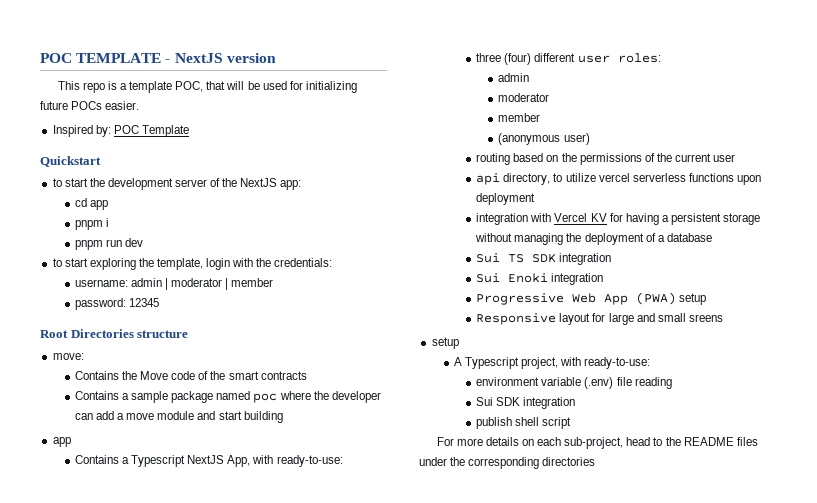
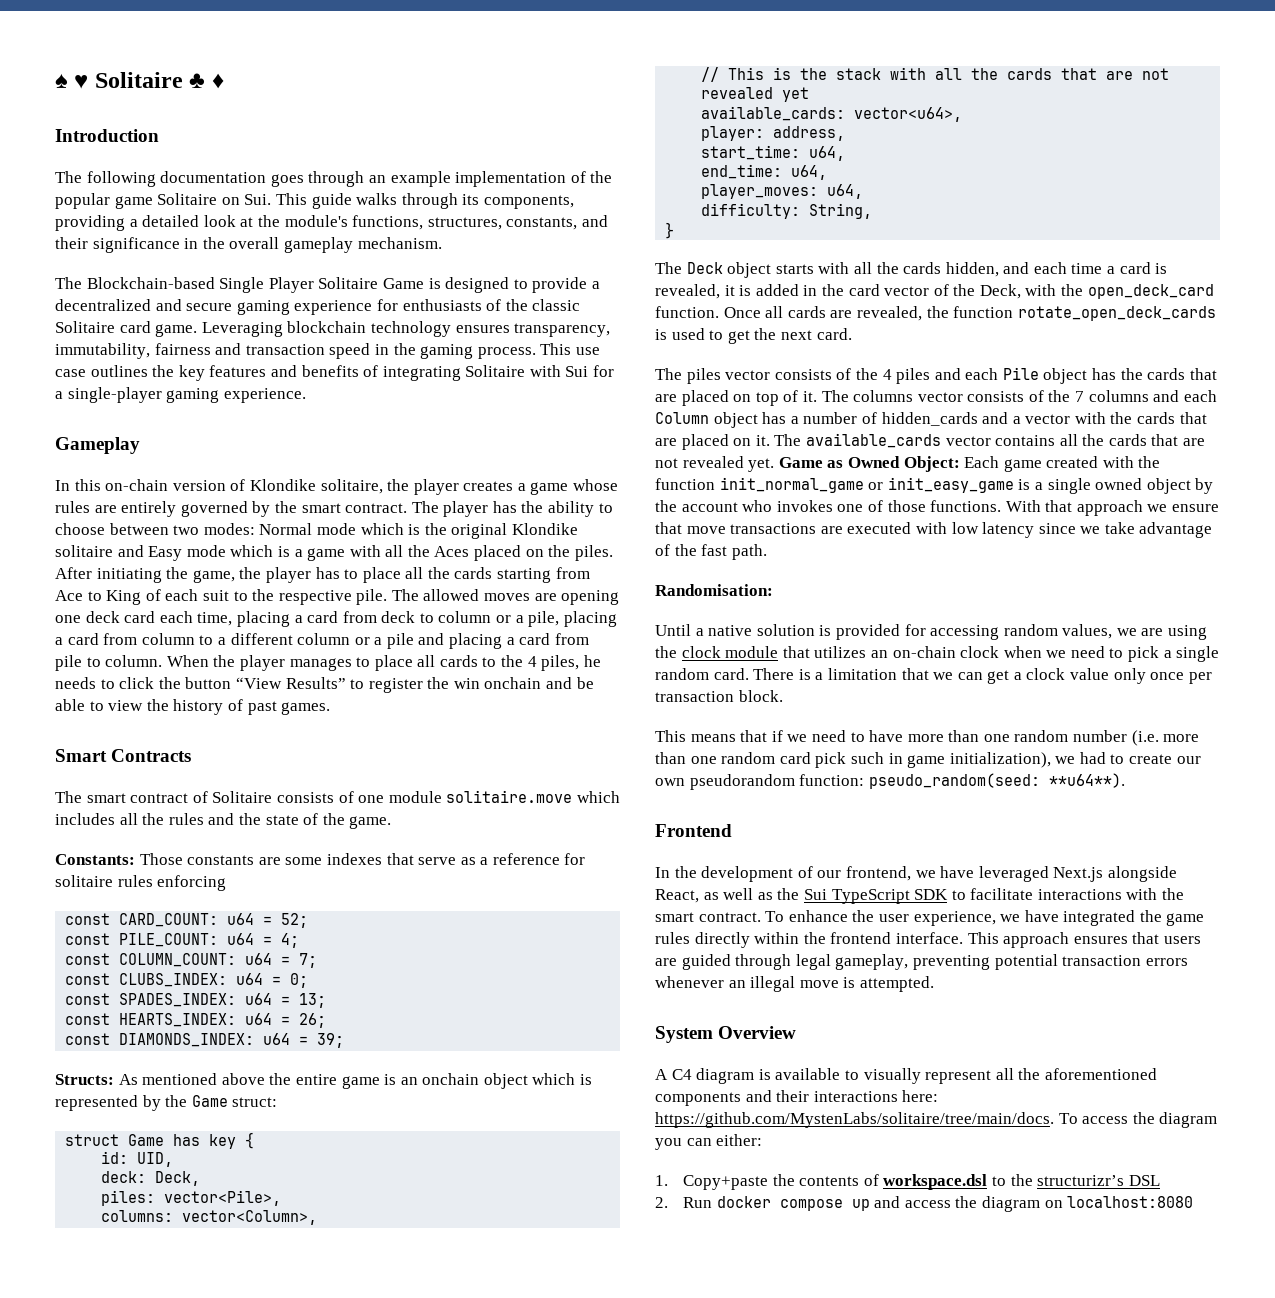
[40,53,276,63] [57,81,357,93] [40,101,140,110] [52,125,189,137] [40,156,101,167] [52,178,302,190] [74,198,109,210] [74,218,110,230] [74,238,144,250] [52,258,333,270] [74,278,274,290] [74,298,160,310] [40,329,189,338] [52,353,84,360] [74,371,307,380] [74,391,381,403] [74,411,283,423] [52,437,71,447] [74,455,343,467] [476,53,661,65] [498,73,530,82] [498,93,550,102] [498,113,541,122] [498,133,590,145] [476,153,736,165] [476,173,761,185] [476,193,536,205] [476,213,761,225] [475,233,712,245] [476,253,612,265] [476,273,604,285] [476,292,707,305] [476,313,723,325] [431,337,459,349] [453,357,651,369] [476,377,672,389] [476,397,576,409] [476,417,572,429] [436,437,758,449] [419,457,596,469] POC TEMPLATE - NextJS version // This repo is a template POC, that will be used for initializing future POCs easier. // Inspired by: POC Template // Quickstart // to start the development server of the NextJS app: // cd app // pnpm i // pnpm run dev // to start exploring the template, login with the credentials: // username: admin | moderator | member // password: 12345 // Root Directories structure // move: // Contains the Move code of the smart contracts // Contains a sample package named poc where the developer can add a move module and start building // app // Contains a Typescript NextJS App, with ready-to-use: // three (four) different user roles: // admin // moderator // member // (anonymous user) // routing based on the permissions of the current user // api directory, to utilize vercel serverless functions upon deployment // integration with Vercel KV for having a persistent storage without managing the deployment of a database // Sui TS SDK integration // Sui Enoki integration // Progressive Web App (PWA) setup // Responsive layout for large and small sreens // setup // A Typescript project, with ready-to-use: // environment variable (.env) file reading // Sui SDK integration // publish shell script // For more details on each sub-project, head to the README files under the corresponding directories -> [55,72,224,89] [55,129,159,142] [55,171,613,187] [55,193,574,209] [55,215,608,231] [55,237,442,253] [55,277,600,293] [55,299,581,315] [55,321,611,337] [55,343,600,359] [55,365,615,381] [55,387,306,403] [55,437,140,454] [55,479,619,495] [55,501,613,517] [55,523,578,539] [55,545,613,561] [55,567,590,583] [55,589,620,605] [55,611,617,627] [55,633,589,649] [55,655,601,671] [55,677,594,693] [55,699,331,715] [55,749,192,762] [55,790,620,803] [55,813,392,829] [55,853,586,865] [55,875,227,891] [65,913,309,928] [65,933,300,948] [65,953,318,968] [65,973,309,988] [65,993,327,1008] [65,1013,327,1028] [65,1033,345,1048] [55,1073,593,1089] [55,1095,278,1111] [65,1132,255,1149] [101,1151,174,1167] [101,1171,201,1186] [101,1190,282,1206] [101,1210,318,1225] [701,67,1170,82] [701,87,810,102] [701,106,963,122] [701,126,846,141] [701,145,846,161] [701,164,828,180] [701,184,864,199] [701,203,873,219] [665,222,675,239] [655,262,1168,278] [655,284,1214,299] [655,306,1216,321] [655,328,852,344] [655,367,1217,384] [655,390,1217,406] [655,412,1207,428] [655,433,1206,450] [655,456,1161,472] [655,477,1214,494] [655,500,1220,516] [655,522,1213,538] [655,544,767,560] [655,584,773,596] [655,624,1208,640] [655,646,1220,662] [655,668,1212,684] [655,690,783,702] [655,730,1200,746] [655,752,1201,768] [655,773,1125,790] [655,824,732,837] [655,866,1177,882] [655,888,1185,904] [655,910,1205,926] [655,932,1201,948] [655,954,1188,970] [655,976,934,992] [655,1026,797,1043] [655,1068,1157,1084] [655,1090,939,1106] [655,1112,1218,1128] [655,1134,763,1150] [655,1174,1160,1190] [655,1196,1194,1212] ♠ ♥ Solitaire ♣ ♦ // Introduction // The following documentation goes through an example implementation of the popular game Solitaire on Sui. This guide walks through its components, providing a detailed look at the module's functions, structures, constants, and their significance in the overall gameplay mechanism. // The Blockchain-based Single Player Solitaire Game is designed to provide a decentralized and secure gaming experience for enthusiasts of the classic Solitaire card game. Leveraging blockchain technology ensures transparency, immutability, fairness and transaction speed in the gaming process. This use case outlines the key features and benefits of integrating Solitaire with Sui for a single-player gaming experience. // Gameplay // In this on-chain version of Klondike solitaire, the player creates a game whose rules are entirely governed by the smart contract. The player has the ability to choose between two modes: Normal mode which is the original Klondike solitaire and Easy mode which is a game with all the Aces placed on the piles. After initiating the game, the player has to place all the cards starting from Ace to King of each suit to the respective pile. The allowed moves are opening one deck card each time, placing a card from deck to column or a pile, placing a card from column to a different column or a pile and placing a card from pile to column. When the player manages to place all cards to the 4 piles, he needs to click the button “View Results” to register the win onchain and be able to view the history of past games. // Smart Contracts // The smart contract of Solitaire consists of one module solitaire.move which includes all the rules and the state of the game. // Constants: Those constants are some indexes that serve as a reference for solitaire rules enforcing // const CARD_COUNT: u64 = 52; // const PILE_COUNT: u64 = 4; // const COLUMN_COUNT: u64 = 7; // const CLUBS_INDEX: u64 = 0; // const SPADES_INDEX: u64 = 13; // const HEARTS_INDEX: u64 = 26; // const DIAMONDS_INDEX: u64 = 39; // Structs: As mentioned above the entire game is an onchain object which is represented by the Game struct: // struct Game has key { // id: UID, // deck: Deck, // piles: vector<Pile>, // columns: vector<Column>, // // This is the stack with all the cards that are not revealed yet // available_cards: vector<u64>, // player: address, // start_time: u64, // end_time: u64, // player_moves: u64, // difficulty: String, // } // The Deck object starts with all the cards hidden, and each time a card is revealed, it is added in the card vector of the Deck, with the open_deck_card function. Once all cards are revealed, the function rotate_open_deck_cards is used to get the next card. // The piles vector consists of the 4 piles and each Pile object has the cards that are placed on top of it. The columns vector consists of the 7 columns and each Column object has a number of hidden_cards and a vector with the cards that are placed on it. The available_cards vector contains all the cards that are not revealed yet. Game as Owned Object: Each game created with the function init_normal_game or init_easy_game is a single owned object by the account who invokes one of those functions. With that approach we ensure that move transactions are executed with low latency since we take advantage of the fast path. // Randomisation: // Until a native solution is provided for accessing random values, we are using the clock module that utilizes an on-chain clock when we need to pick a single random card. There is a limitation that we can get a clock value only once per transaction block. // This means that if we need to have more than one random number (i.e. more than one random card pick such in game initialization), we had to create our own pseudorandom function: pseudo_random(seed: **u64**). // Frontend // In the development of our frontend, we have leveraged Next.js alongside React, as well as the Sui TypeScript SDK to facilitate interactions with the smart contract. To enhance the user experience, we have integrated the game rules directly within the frontend interface. This approach ensures that users are guided through legal gameplay, preventing potential transaction errors whenever an illegal move is attempted. // System Overview // A C4 diagram is available to visually represent all the aforementioned components and their interactions here: https://github.com/MystenLabs/solitaire/tree/main/docs. To access the diagram you can either: // 1. Copy+paste the contents of workspace.dsl to the structurizr’s DSL // 2. Run docker compose up and access the diagram on localhost:8080

